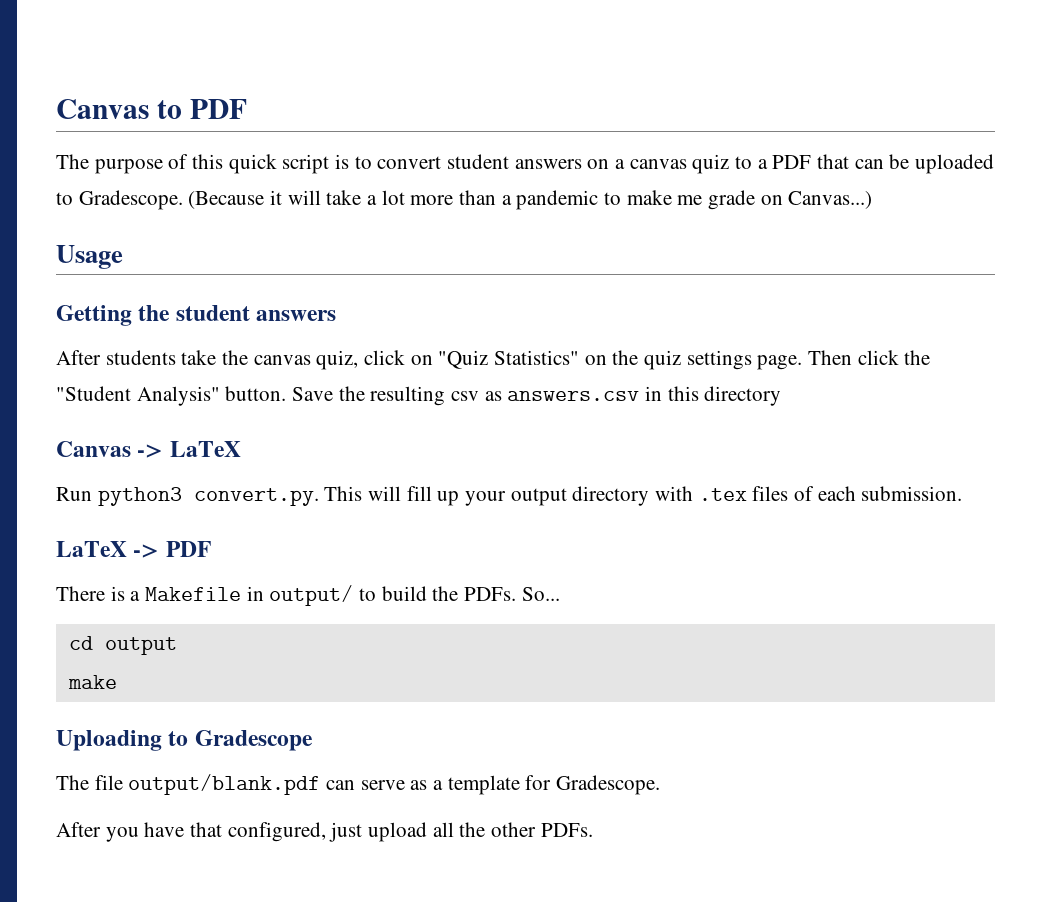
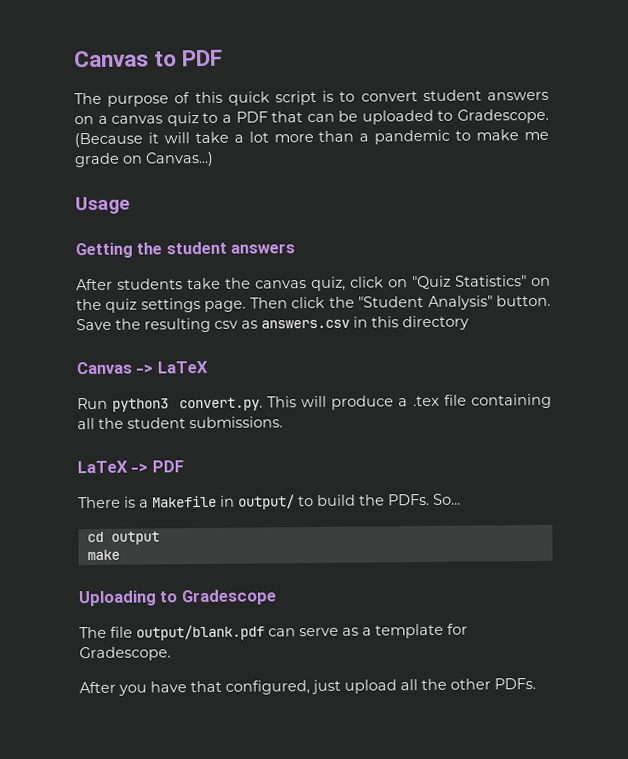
[406,486,963,506] fill up your output directory with .tex files of each submission. -> [331,393,552,410] [77,416,283,430] produce a .tex file containing all the student submissions.

